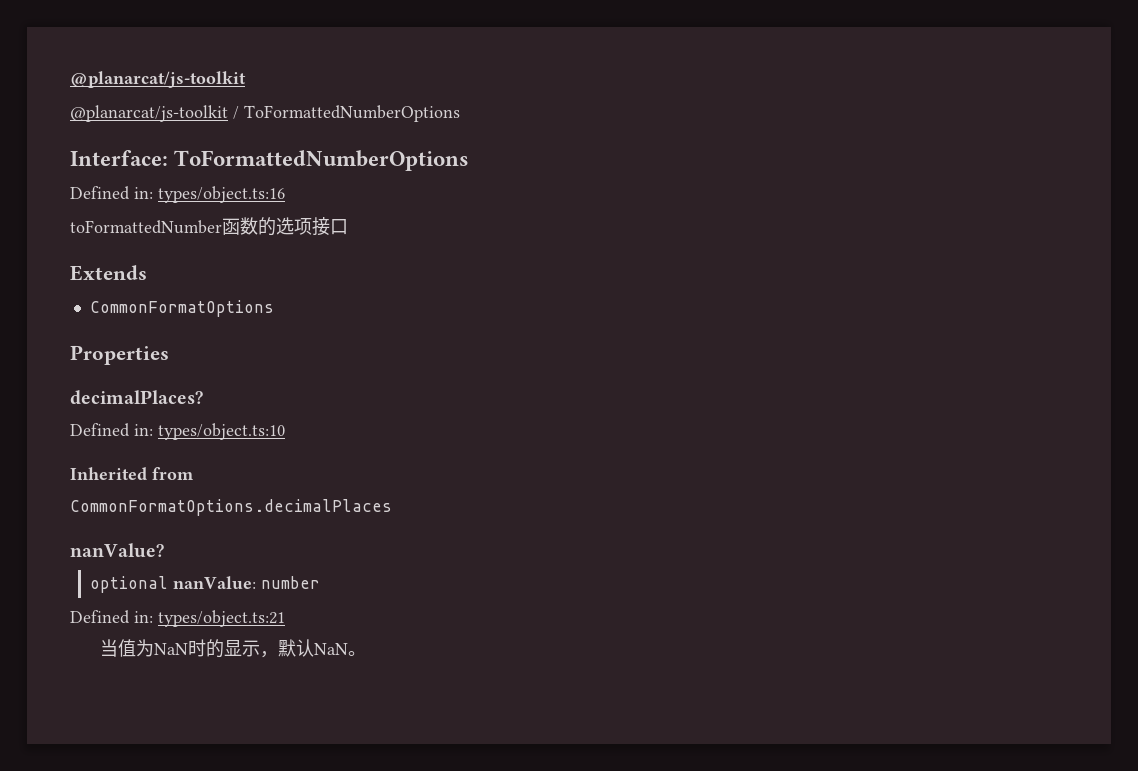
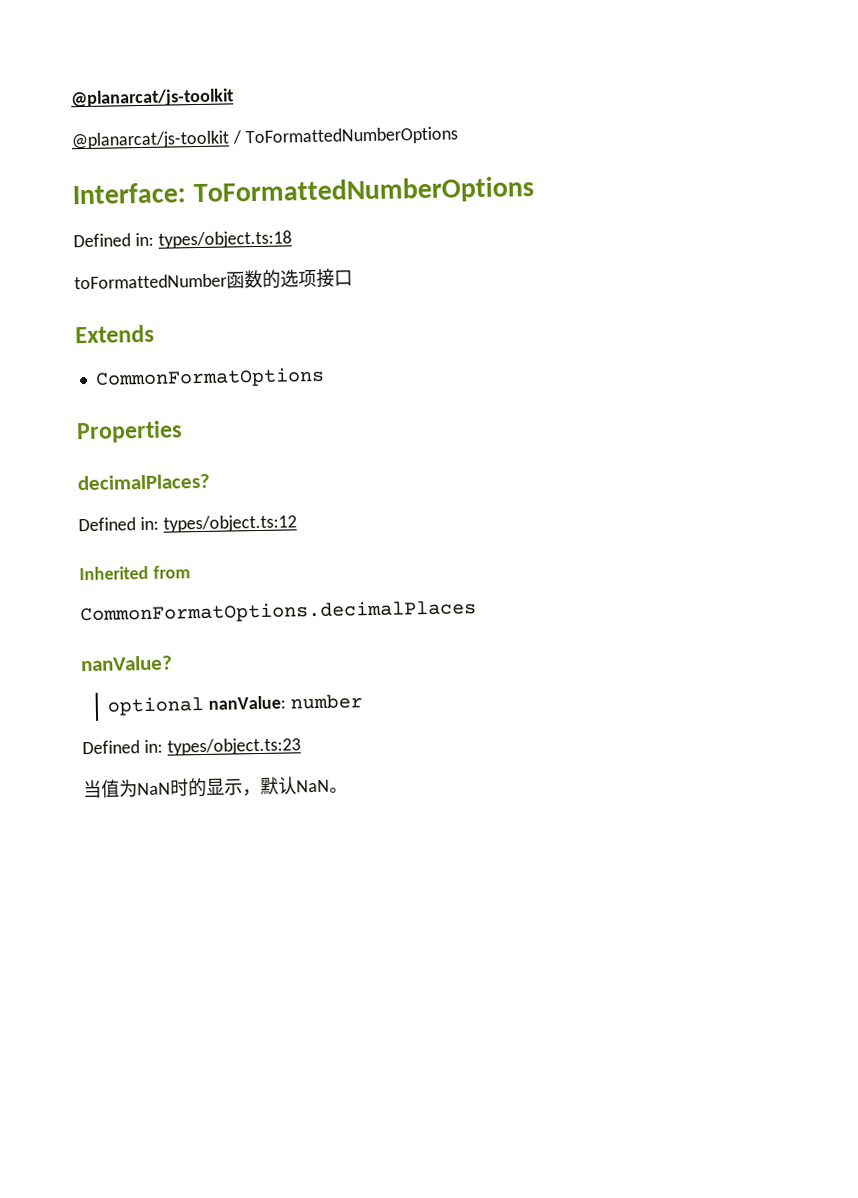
[158,186,285,203] types/object.ts:16 -> [157,230,292,249] types/object.ts:18
[158,423,285,440] types/object.ts:10 -> [162,514,297,533] types/object.ts:12
[158,610,285,627] types/object.ts:21 -> [166,737,301,756] types/object.ts:23

